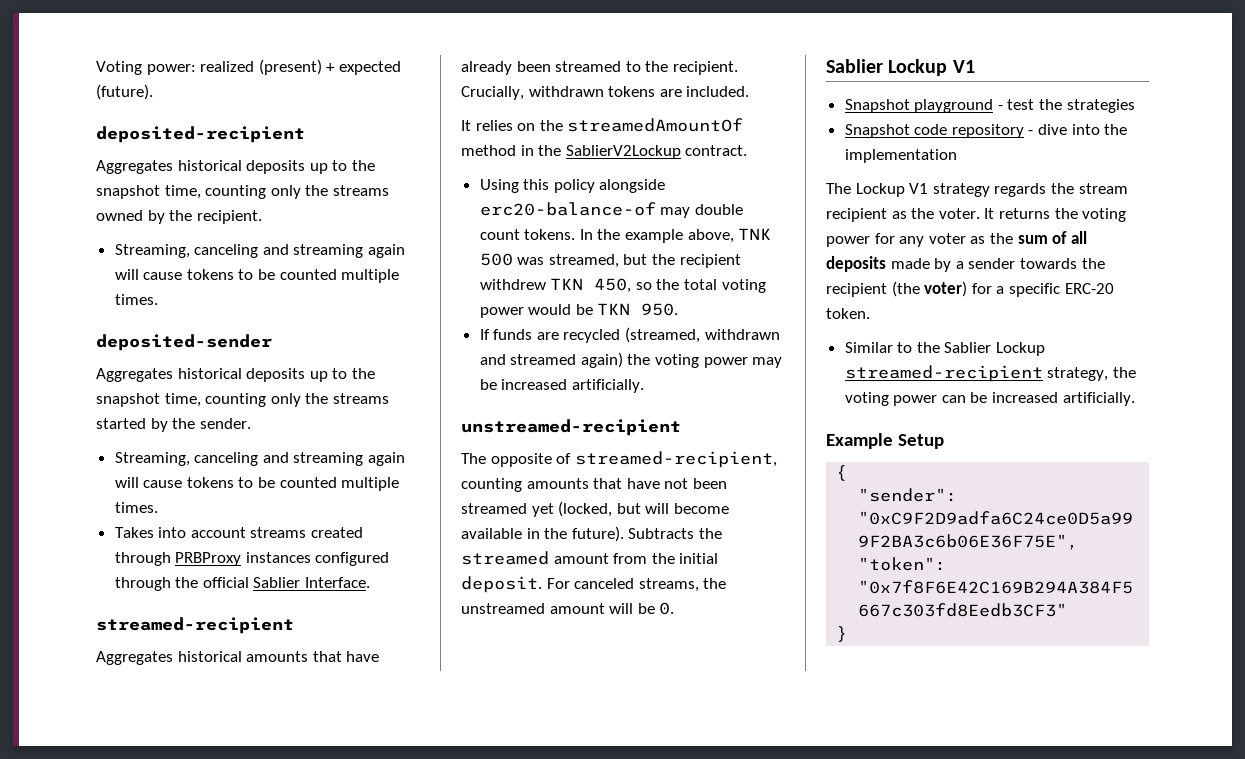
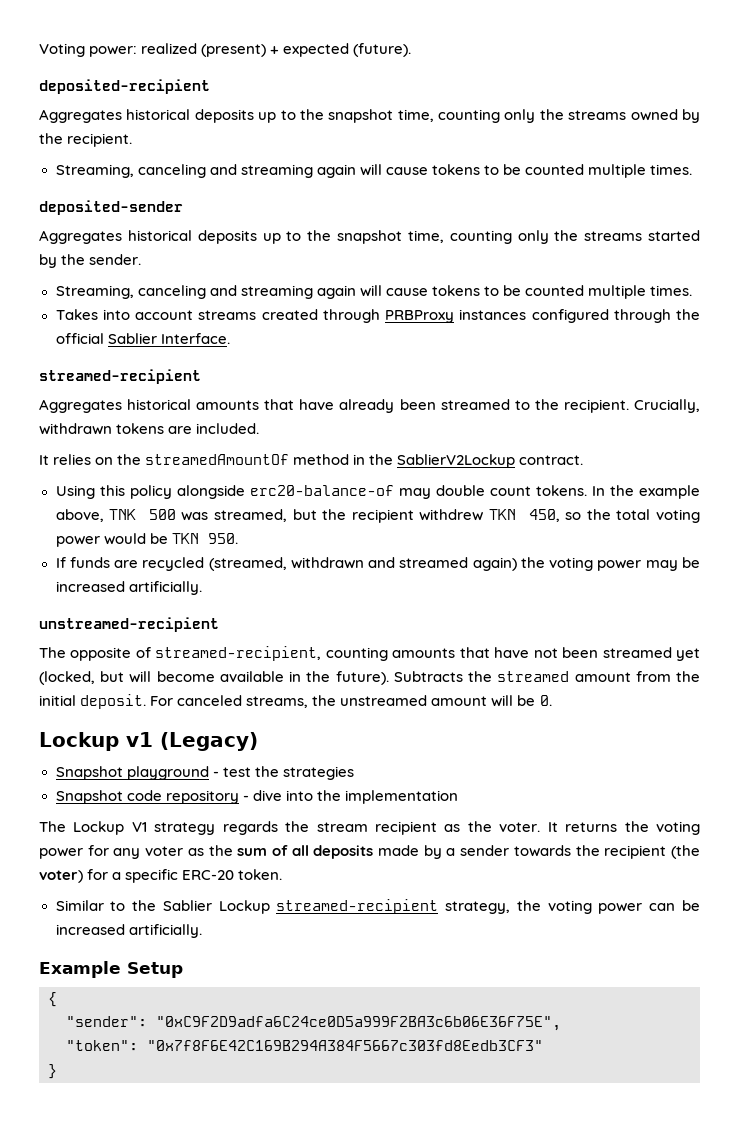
[826,59,975,76] Sablier Lockup V1 -> [39,732,258,751] Lockup v1 (Legacy)

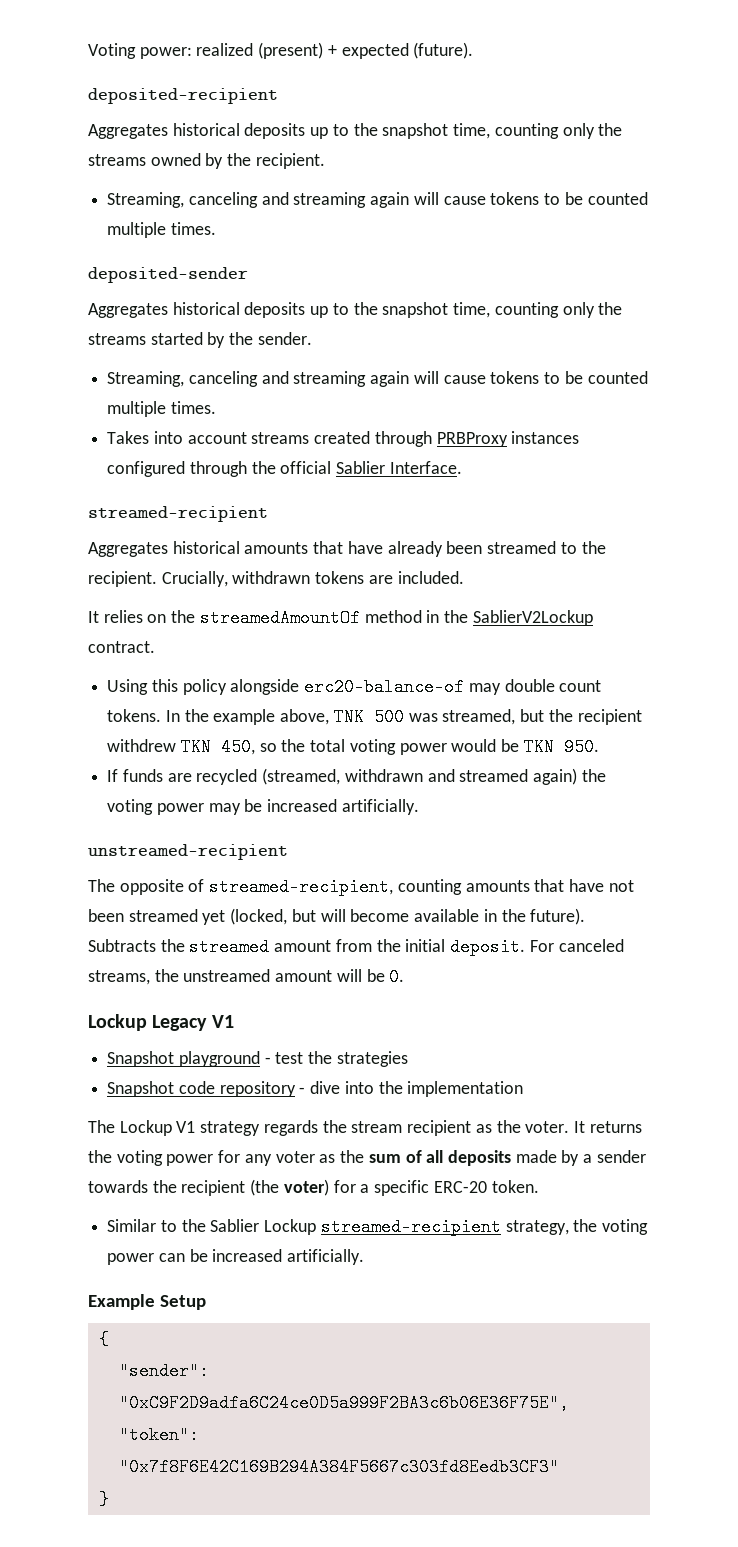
[126,732,258,751] v1 (Legacy) -> [152,1015,234,1031] Legacy V1

